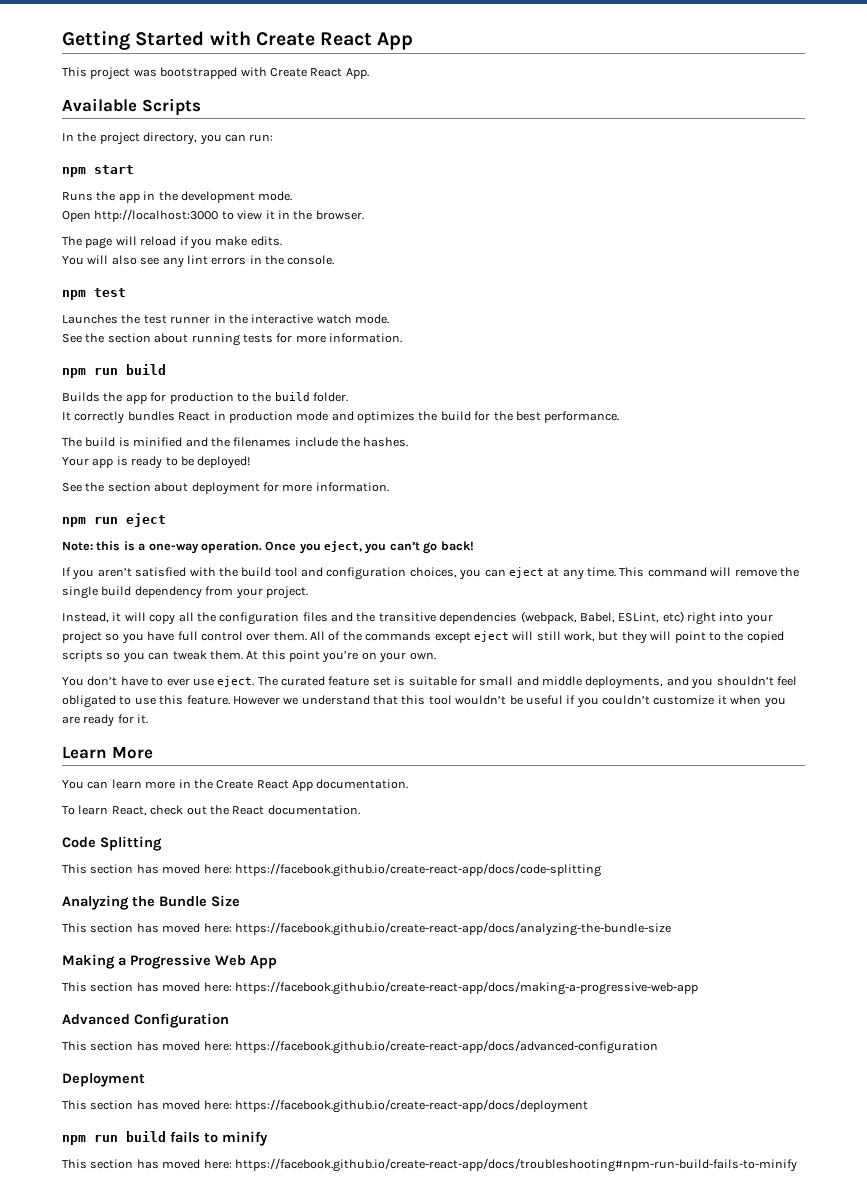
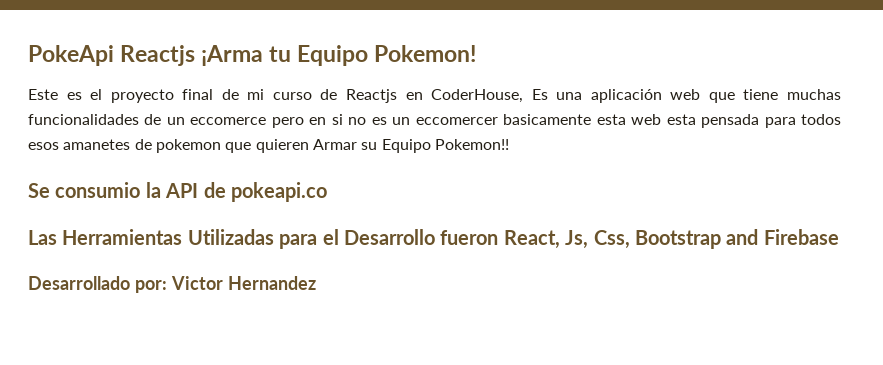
[62,31,414,50] [62,67,369,80] [62,98,201,116] [62,132,274,145] [62,165,134,177] [62,191,293,203] [62,209,364,222] [62,236,282,249] [62,255,335,268] [62,288,126,300] [62,314,389,324] [62,333,402,346] [62,364,166,378] [62,392,348,404] [62,411,620,424] [62,437,409,447] [62,456,251,469] [62,482,389,495] [62,513,166,527] [62,541,474,554] [62,567,799,580] [62,586,308,599] [62,611,773,625] [62,631,784,644] [62,650,436,663] [62,676,797,689] [62,695,786,708] [62,714,149,727] [62,746,153,759] [62,779,409,791] [62,805,360,816] [62,836,162,851] [62,863,601,877] [62,895,240,910] [62,922,671,936] [62,954,277,969] [62,981,698,995] [62,1013,229,1028] [62,1040,658,1054] [62,1073,145,1087] [62,1099,588,1113] [62,1131,268,1146] [62,1158,797,1172] Getting Started with Create React App // This project was bootstrapped with Create React App. // Available Scripts // In the project directory, you can run: // npm start // Runs the app in the development mode. // Open http://localhost:3000 to view it in the browser. // The page will reload if you make edits. // You will also see any lint errors in the console. // npm test // Launches the test runner in the interactive watch mode. // See the section about running tests for more information. // npm run build // Builds the app for production to the build folder. // It correctly bundles React in production mode and optimizes the build for the best performance. // The build is minified and the filenames include the hashes. // Your app is ready to be deployed! // See the section about deployment for more information. // npm run eject // Note: this is a one-way operation. Once you eject, you can’t go back! // If you aren’t satisfied with the build tool and configuration choices, you can eject at any time. This command will remove the single build dependency from your project. // Instead, it will copy all the configuration files and the transitive dependencies (webpack, Babel, ESLint, etc) right into your project so you have full control over them. All of the commands except eject will still work, but they will point to the copied scripts so you can tweak them. At this point you’re on your own. // You don’t have to ever use eject. The curated feature set is suitable for small and middle deployments, and you shouldn’t feel obligated to use this feature. However we understand that this tool wouldn’t be useful if you couldn’t customize it when you are ready for it. // Learn More // You can learn more in the Create React App documentation. // To learn React, check out the React documentation. // Code Splitting // This section has moved here: https://facebook.github.io/create-react-app/docs/code-splitting // Analyzing the Bundle Size // This section has moved here: https://facebook.github.io/create-react-app/docs/analyzing-the-bundle-size // Making a Progressive Web App // This section has moved here: https://facebook.github.io/create-react-app/docs/making-a-progressive-web-app // Advanced Configuration // This section has moved here: https://facebook.github.io/create-react-app/docs/advanced-configuration // Deployment // This section has moved here: https://facebook.github.io/create-react-app/docs/deployment // npm run build fails to minify // This section has moved here: https://facebook.github.io/create-react-app/docs/troubleshooting#npm-run-build-fails-to-minify -> [28,45,477,66] [28,89,841,103] [28,114,842,128] [28,139,509,153] [28,182,327,202] [28,229,839,249] [28,276,316,293] PokeApi Reactjs ¡Arma tu Equipo Pokemon! // Este es el proyecto final de mi curso de Reactjs en CoderHouse, Es una aplicación web que tiene muchas funcionalidades de un eccomerce pero en si no es un eccomercer basicamente esta web esta pensada para todos esos amanetes de pokemon que quieren Armar su Equipo Pokemon!! // Se consumio la API de pokeapi.co // Las Herramientas Utilizadas para el Desarrollo fueron React, Js, Css, Bootstrap and Firebase // Desarrollado por: Victor Hernandez

